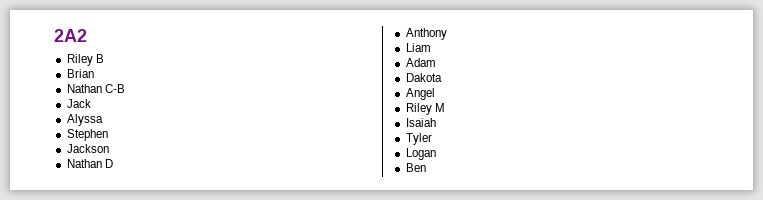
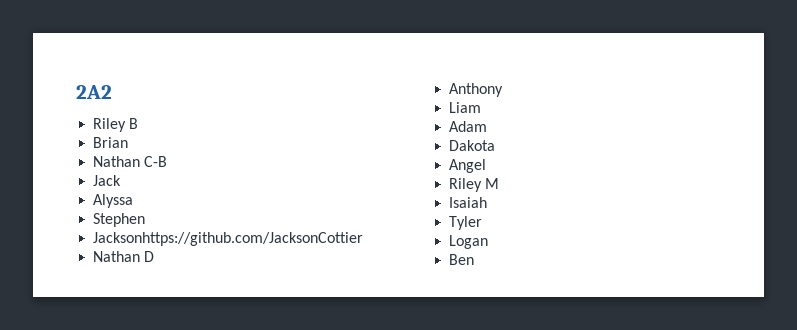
[66,144,109,153] Jackson -> [93,232,364,246] Jacksonhttps://github.com/JacksonCottier

